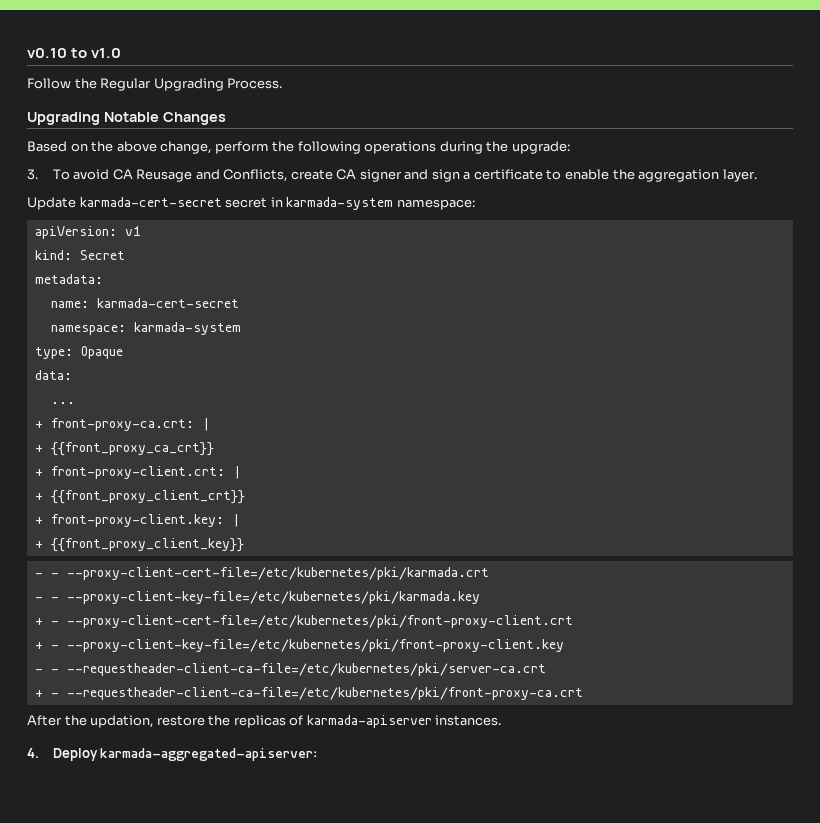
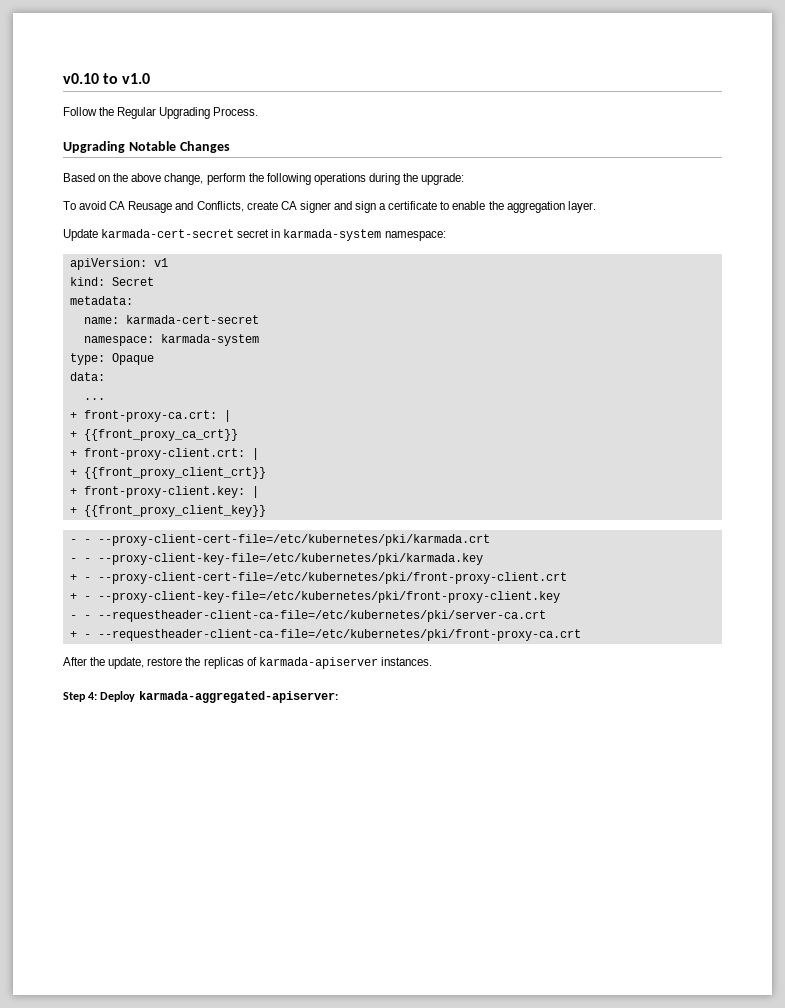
[27,169,38,180] 3. -> (465, 179) none
[90,715,154,728] updation, -> [108,657,145,669] update,
[27,748,39,758] 4. -> [63,692,98,702] Step 4:

